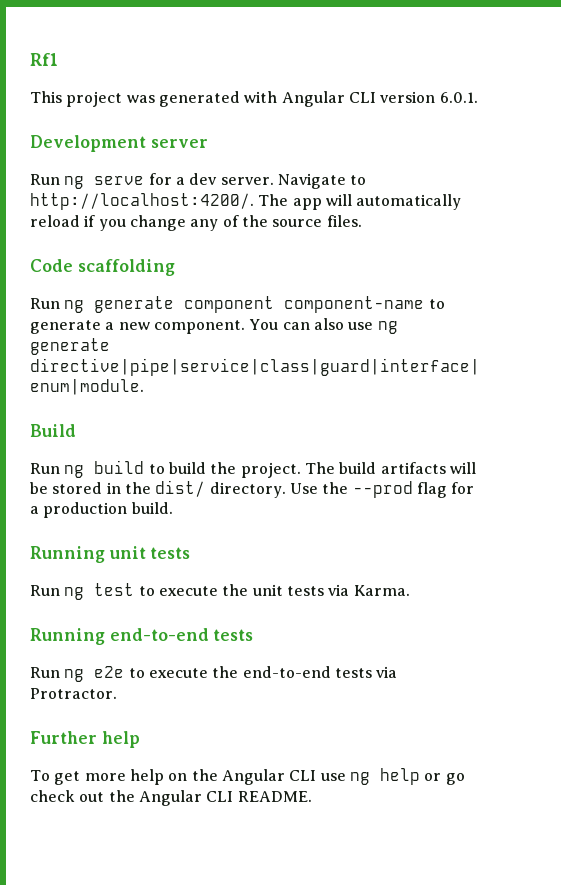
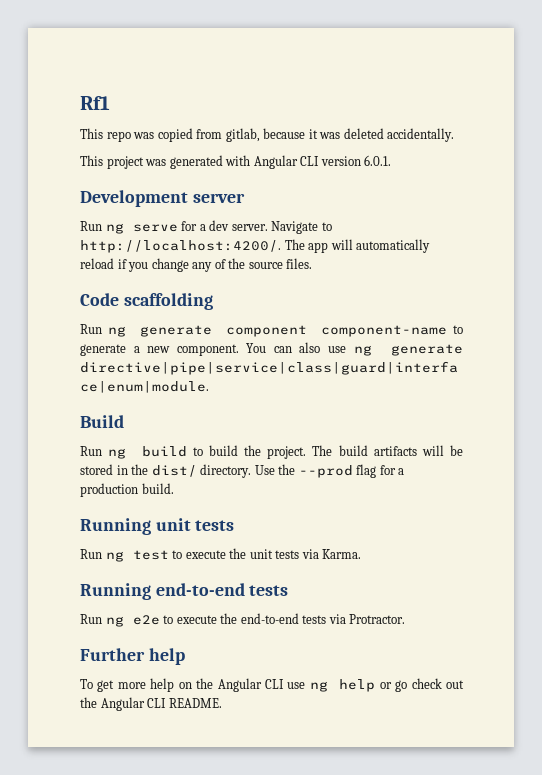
(58, 59) none -> [80,128,455,142] // This repo was copied from gitlab, because it was deleted accidentally.

